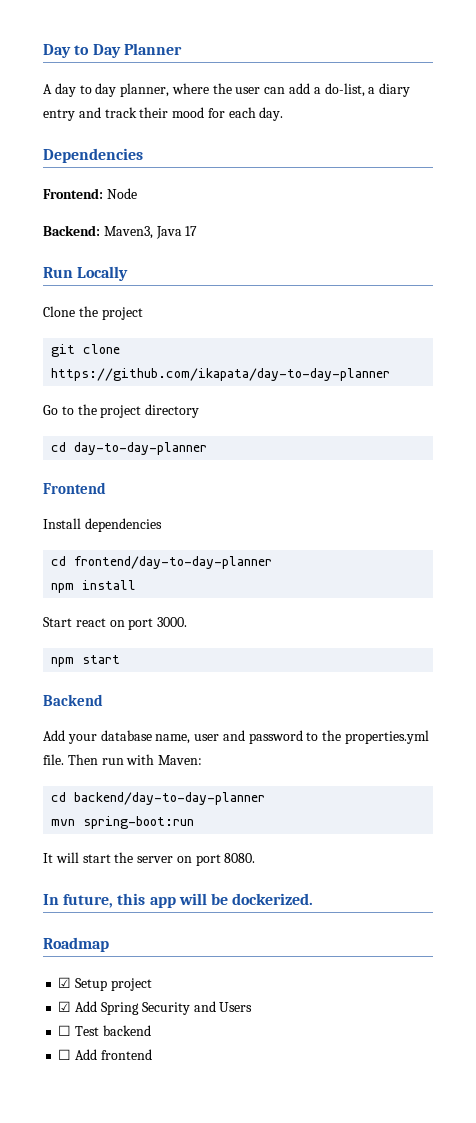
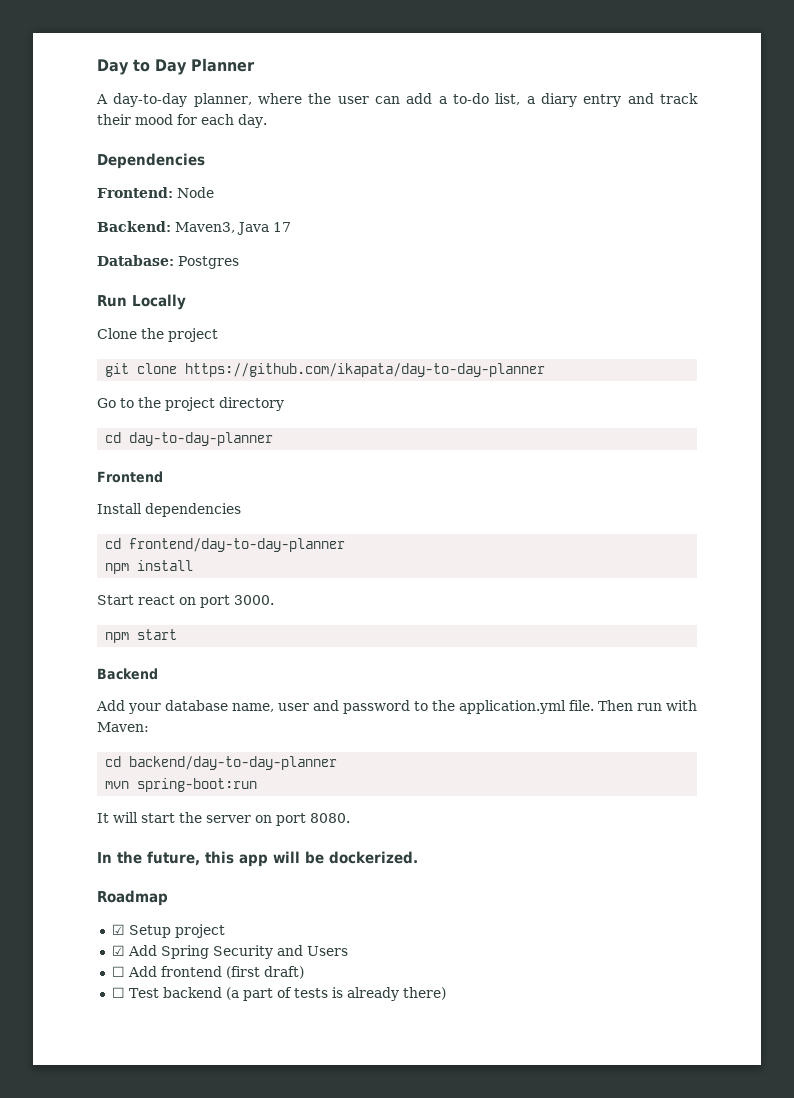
[54,83,117,97] day to day -> [113,93,188,107] day-to-day
[324,83,365,97] do-list, -> [452,93,521,105] to-do list,
(198, 231) none -> [97,255,239,269] // Database: Postgres
[345,730,430,744] properties.yml -> [459,700,566,714] application.yml
(59, 899) none -> [117,851,142,864] the
[75,1025,151,1036] [58,1049,152,1060] Test backend // ☐ Add frontend -> [127,966,304,979] [111,987,446,1001] Add frontend (first draft) // ☐ Test backend (a part of tests is already there)

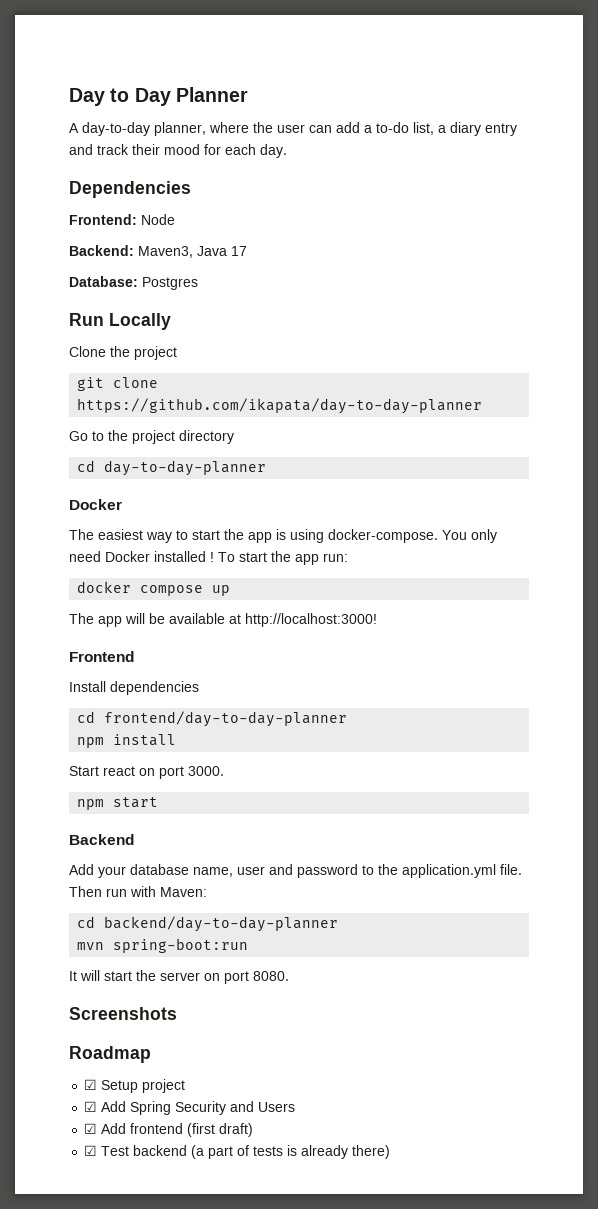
(274, 439) none -> [69,499,122,510] [69,529,497,543] [69,551,348,565] [77,581,231,596] [69,613,377,627] // Docker // The easiest way to start the app is using docker-compose. You only need Docker installed ! To start the app run: // docker compose up // The app will be available at http://localhost:3000!
[97,851,418,867] In the future, this app will be dockerized. -> [69,1007,177,1020] Screenshots
[111,966,125,977] ☐ -> [84,1123,98,1134] ☑
[111,987,125,998] ☐ -> [84,1145,98,1156] ☑

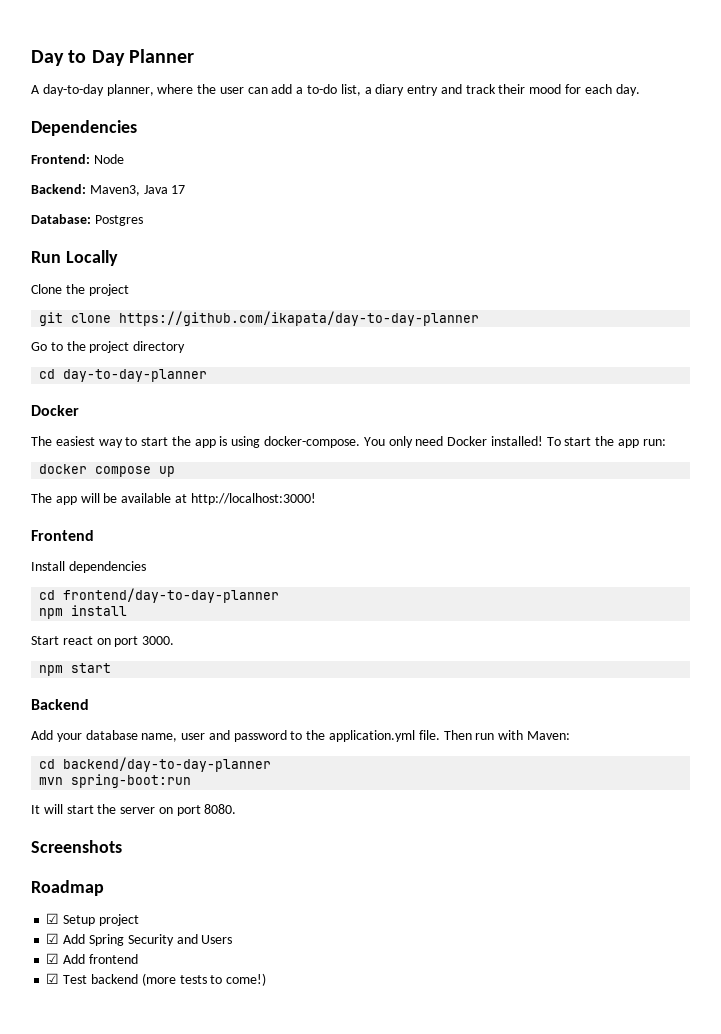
[154,551,214,562] installed ! -> [490,436,543,446] installed!
[187,1123,254,1137] (first draft) -> (138, 959) none
[191,1145,391,1159] (a part of tests is already there) -> [141,973,267,986] (more tests to come!)

